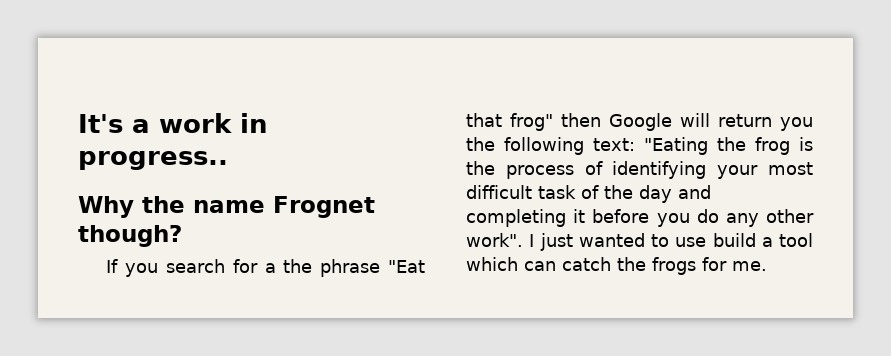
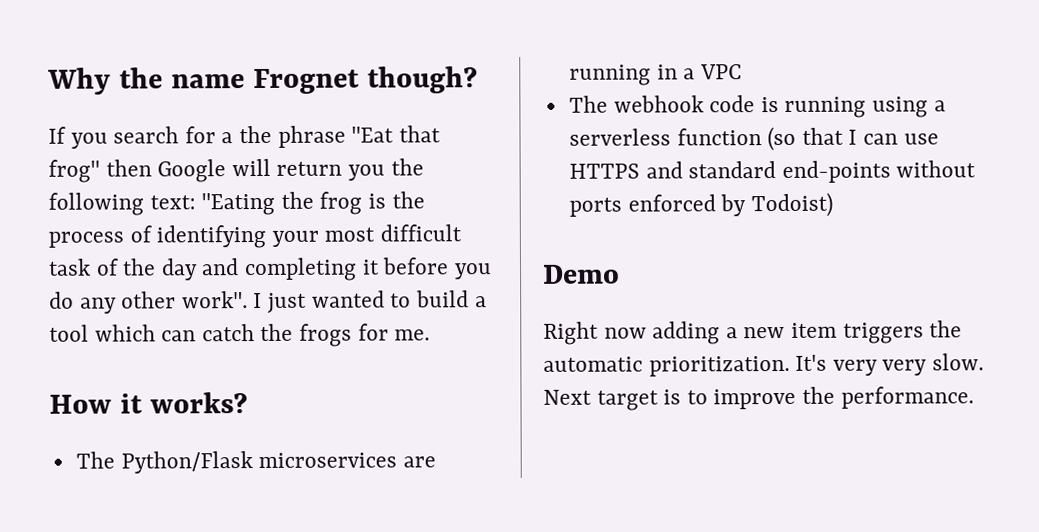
[78,113,268,133] [78,151,228,170] It's a work in progress.. // -> (47, 81) none
[675,237,707,247] use -> (412, 300) none
(767, 266) none -> [49,392,248,414] [75,451,436,474] [568,64,742,86] [568,95,946,118] [568,126,939,152] [568,160,977,183] [568,192,833,218] [542,264,620,284] [543,320,963,345] [543,353,985,377] [543,386,974,411] // How it works? // The Python/Flask microservices are running in a VPC // The webhook code is running using a serverless function (so that I can use HTTPS and standard end-points without ports enforced by Todoist) // Demo // Right now adding a new item triggers the automatic prioritization. It's very very slow. Next target is to improve the performance.

